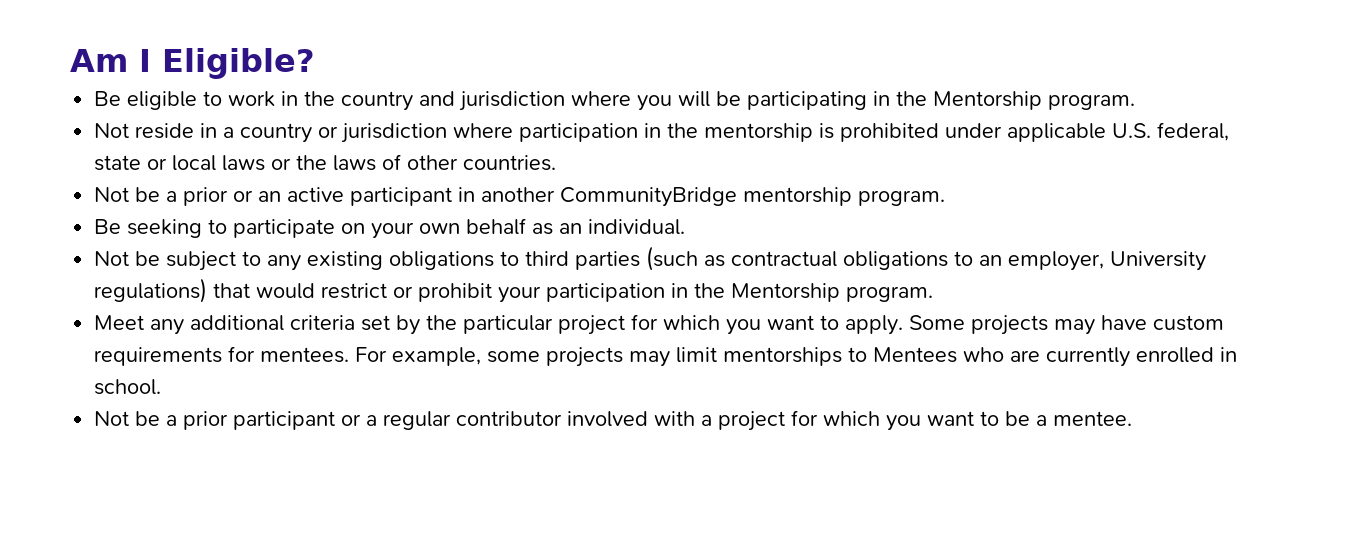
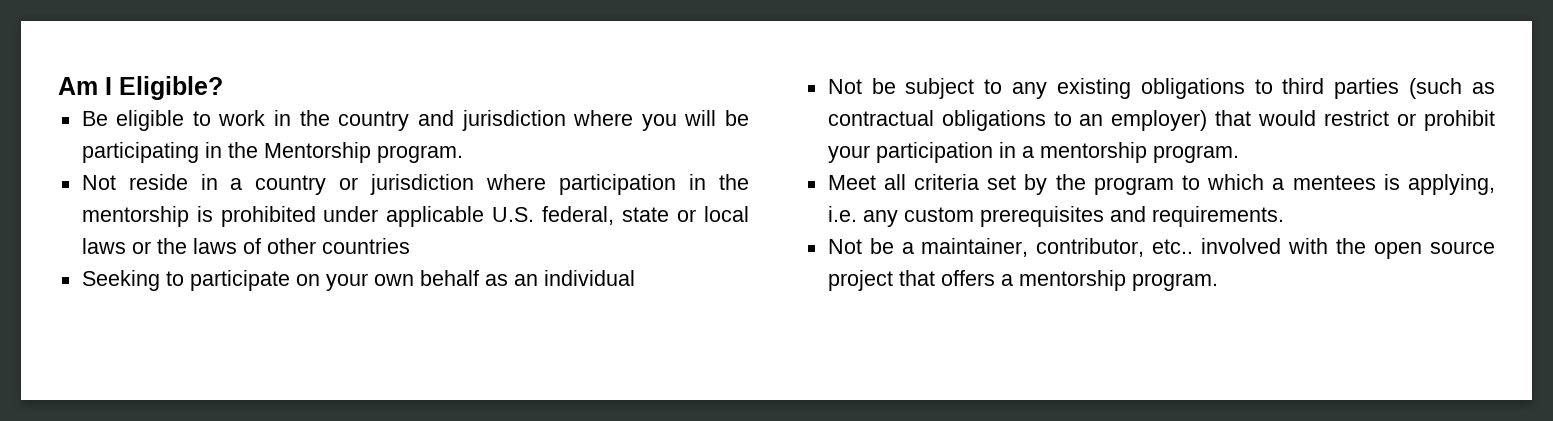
[463,155,557,171] [94,187,946,207] [94,219,203,238] countries. // Not be a prior or an active participant in another CommunityBridge mentorship program. // Be seeking -> [321,238,410,254] [81,270,160,291] countries // Seeking
[588,219,686,235] individual. -> [543,270,635,286] individual
[1008,251,1207,271] [94,278,208,303] employer, University regulations) -> [1111,110,1208,131] employer)
[694,283,841,302] the Mentorship -> [1021,142,1147,163] a mentorship
[150,315,285,335] any additional -> [883,174,906,190] all
[463,314,1225,335] [94,346,1238,367] [94,379,162,395] [94,410,1133,431] particular project for which you want to apply. Some projects may have custom requirements for mentees. For example, some projects may limit mentorships to Mentees who are currently enrolled in school. // Not be a prior participant or a regular contributor involved with a project for which you want to be a mentee. -> [1093,174,1495,195] [827,206,1284,227] [827,238,1495,259] [827,270,1218,291] program to which a mentees is applying, i.e. any custom prerequisites and requirements. // Not be a maintainer, contributor, etc.. involved with the open source project that offers a mentorship program.

